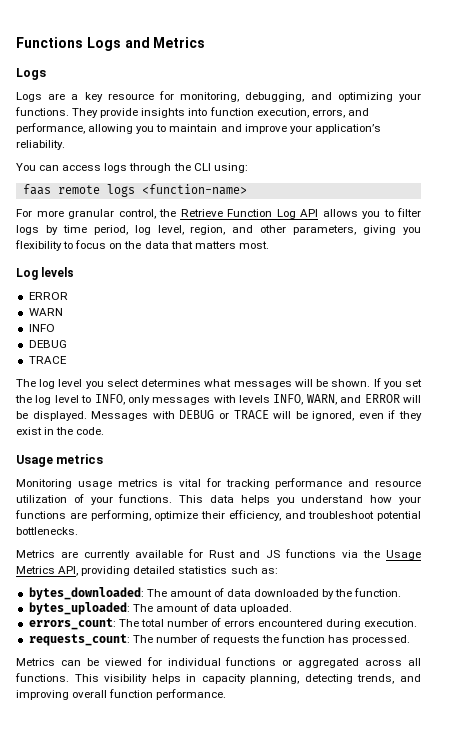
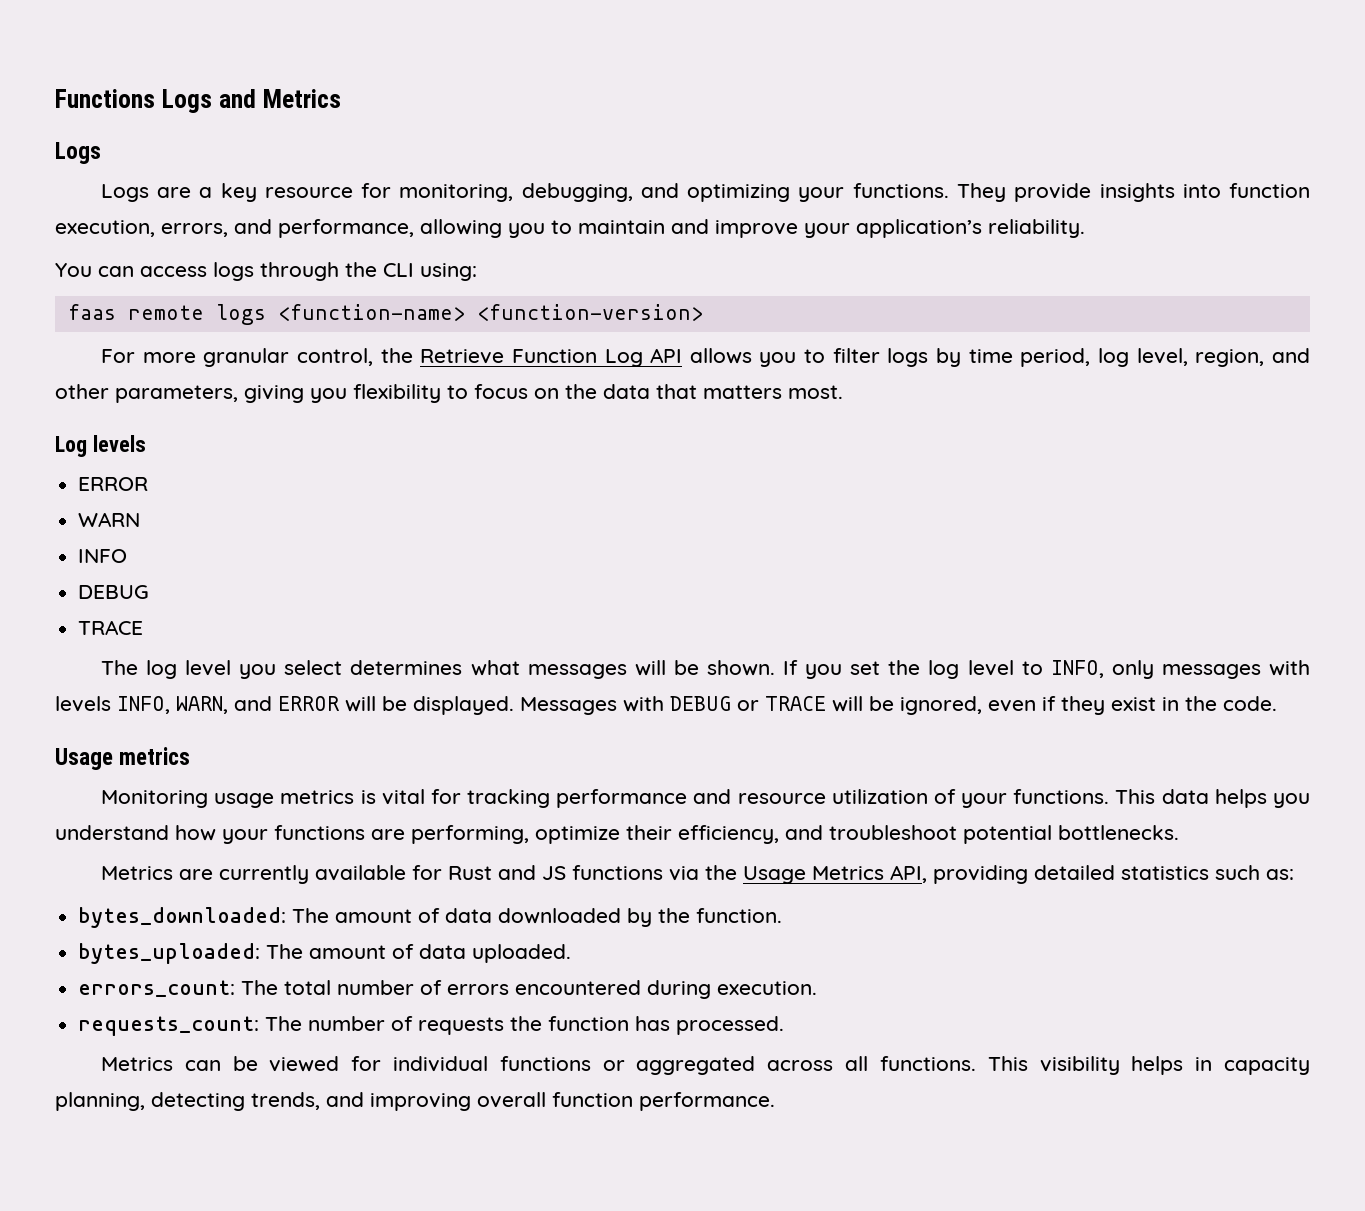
(247, 189) none -> [476,304,703,321] <function-version>

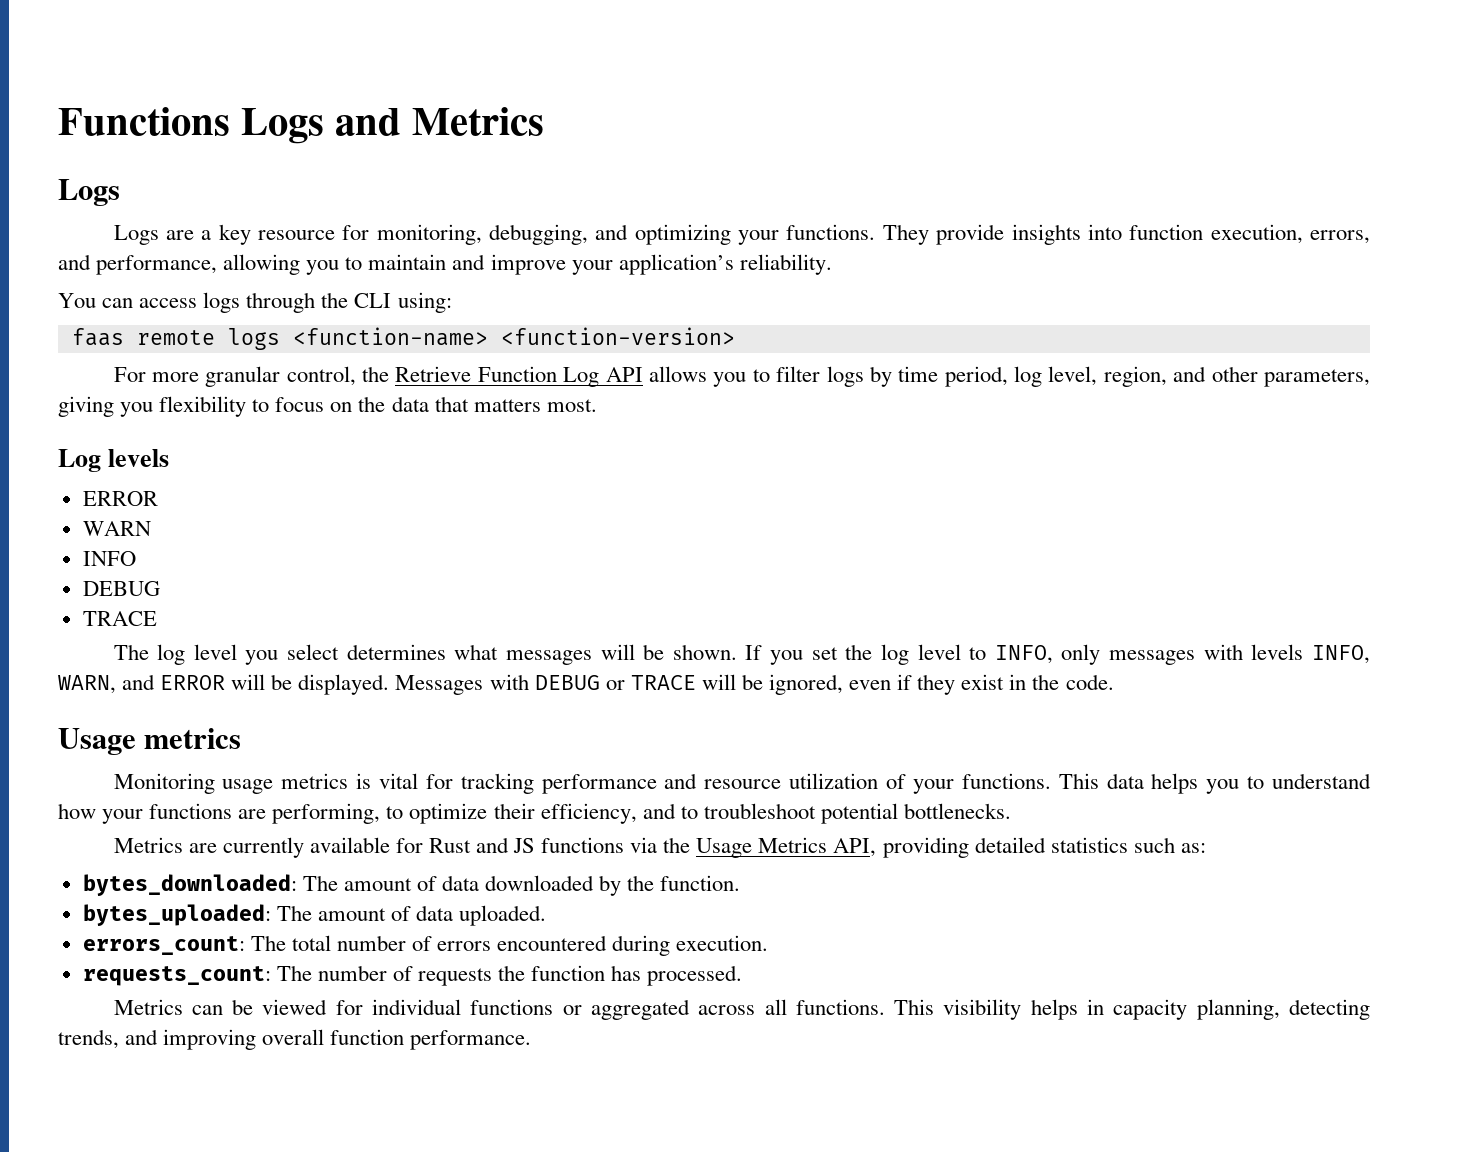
(1311, 800) none -> [1247,776,1265,789] to
(529, 834) none -> [386,806,404,819] to
(823, 832) none -> [680,806,698,819] to

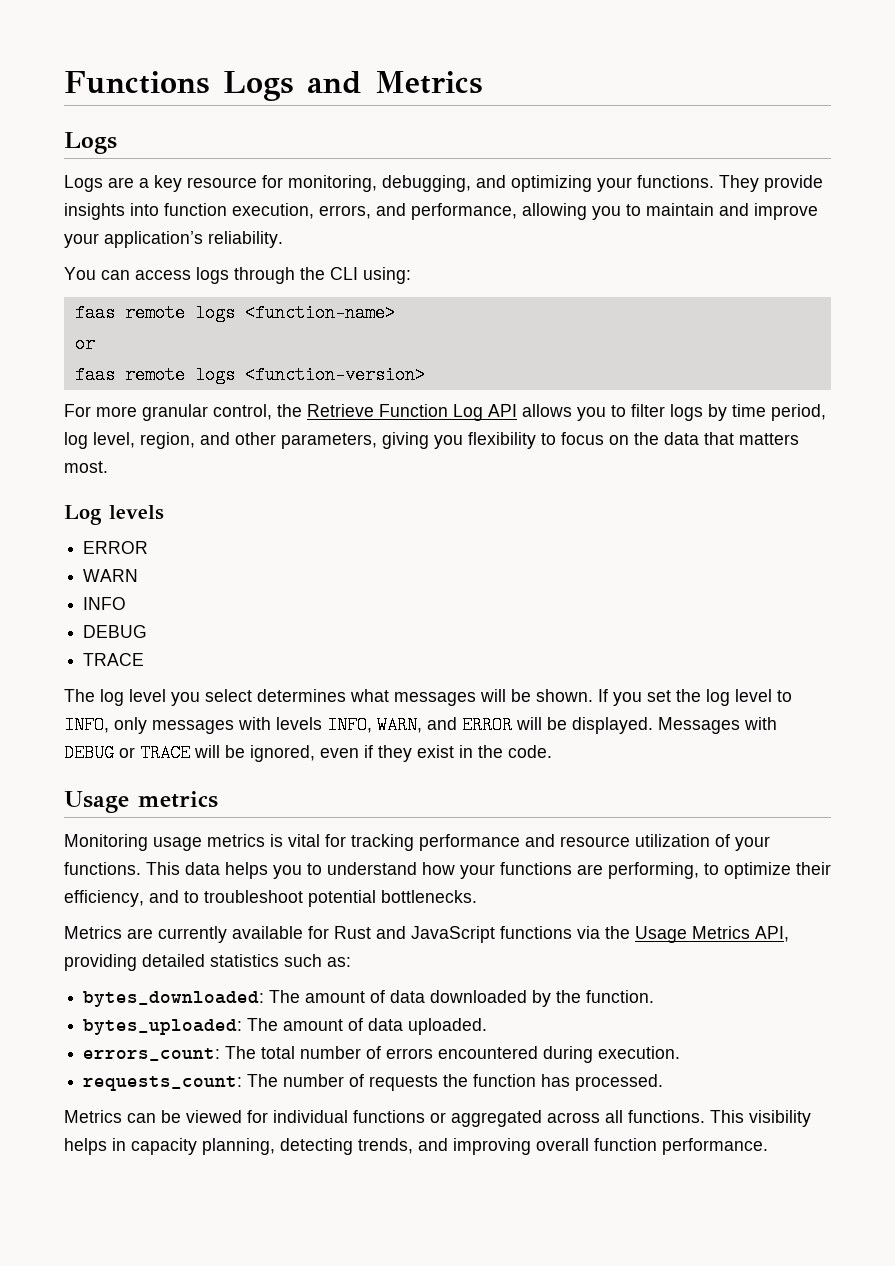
(488, 336) none -> [74,335,95,353] [74,366,235,384] // or // faas remote logs
[513,838,536,853] JS -> [411,926,495,943] JavaScript

